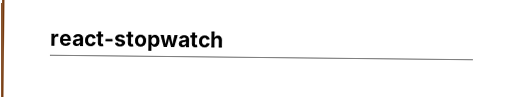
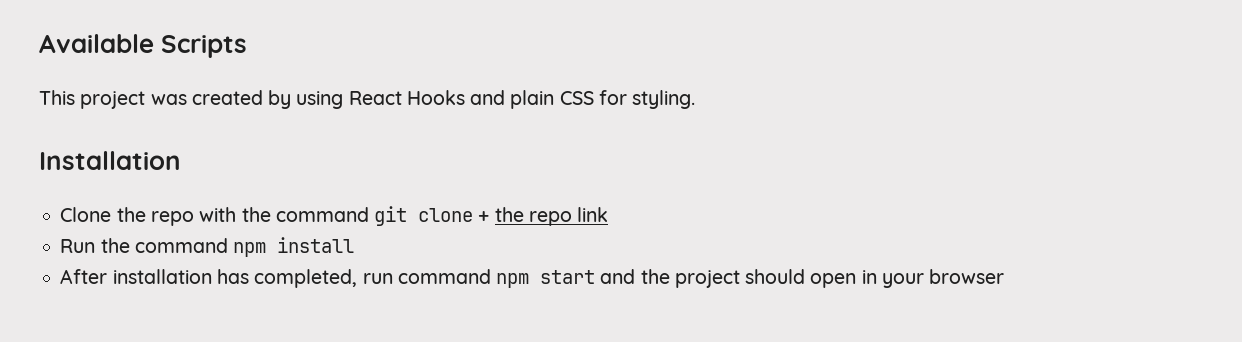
[49,29,224,53] react-stopwatch -> [39,34,248,58] [39,90,696,109] [39,151,181,170] [60,206,609,226] [60,237,355,257] [60,269,1005,288] Available Scripts // This project was created by using React Hooks and plain CSS for styling. // Installation // Clone the repo with the command git clone + the repo link // Run the command npm install // After installation has completed, run command npm start and the project should open in your browser

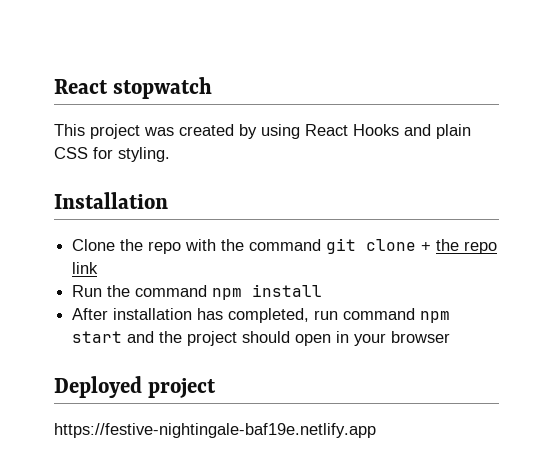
[39,34,248,58] Available Scripts -> [54,77,213,99] React stopwatch
(1005, 276) none -> [54,376,217,398] [54,423,376,438] // Deployed project // https://festive-nightingale-baf19e.netlify.app

